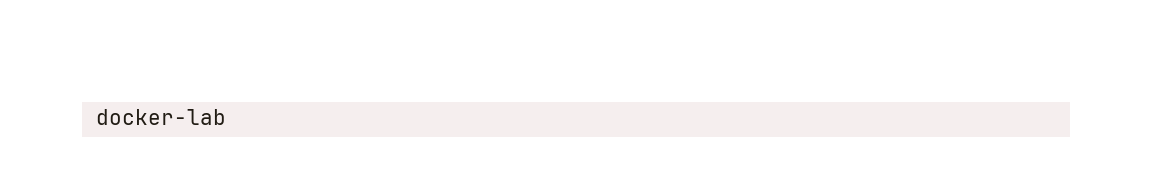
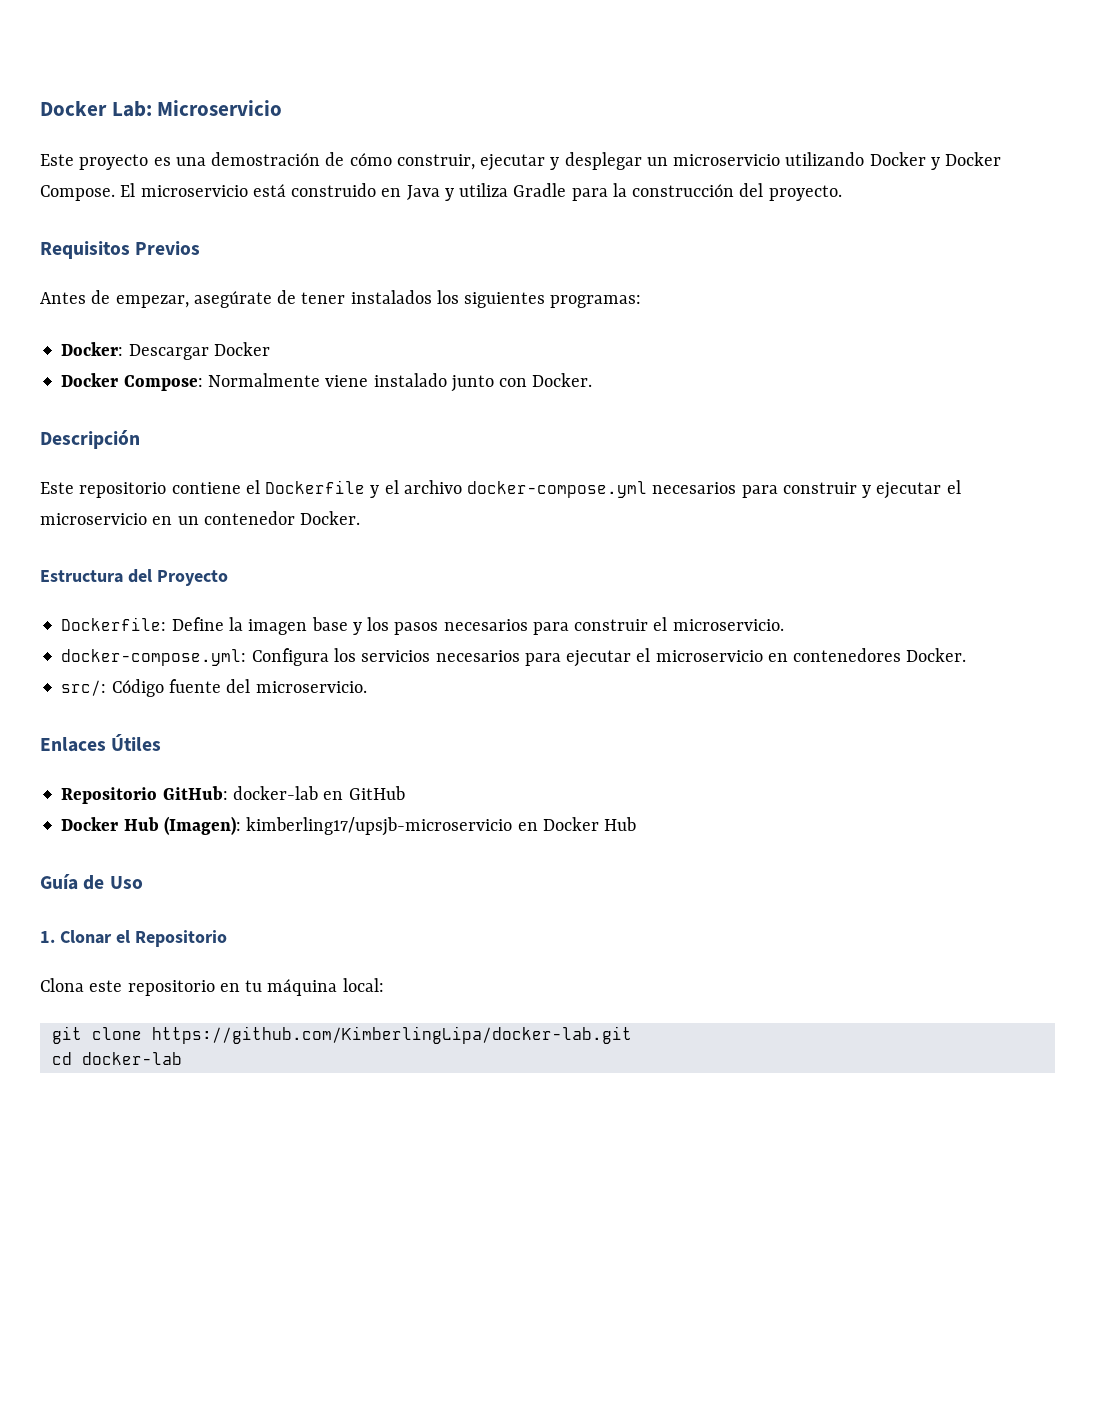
(95, 117) none -> [40,100,283,117] [40,152,1002,171] [40,183,842,201] [40,241,201,259] [40,290,642,308] [61,342,270,360] [61,373,593,392] [40,430,140,449] [40,480,961,499] [40,511,361,525] [40,569,228,586] [61,617,784,635] [61,648,967,667] [61,679,367,697] [40,734,162,752] [61,786,405,804] [61,816,637,836] [40,874,143,890] [40,930,227,947] [40,978,384,996] [51,1026,632,1044] [51,1052,72,1065] Docker Lab: Microservicio // Este proyecto es una demostración de cómo construir, ejecutar y desplegar un microservicio utilizando Docker y Docker Compose. El microservicio está construido en Java y utiliza Gradle para la construcción del proyecto. // Requisitos Previos // Antes de empezar, asegúrate de tener instalados los siguientes programas: // Docker: Descargar Docker // Docker Compose: Normalmente viene instalado junto con Docker. // Descripción // Este repositorio contiene el Dockerfile y el archivo docker-compose.yml necesarios para construir y ejecutar el microservicio en un contenedor Docker. // Estructura del Proyecto // Dockerfile: Define la imagen base y los pasos necesarios para construir el microservicio. // docker-compose.yml: Configura los servicios necesarios para ejecutar el microservicio en contenedores Docker. // src/: Código fuente del microservicio. // Enlaces Útiles // Repositorio GitHub: docker-lab en GitHub // Docker Hub (Imagen): kimberling17/upsjb-microservicio en Docker Hub // Guía de Uso // 1. Clonar el Repositorio // Clona este repositorio en tu máquina local: // git clone https://github.com/KimberlingLipa/docker-lab.git // cd

